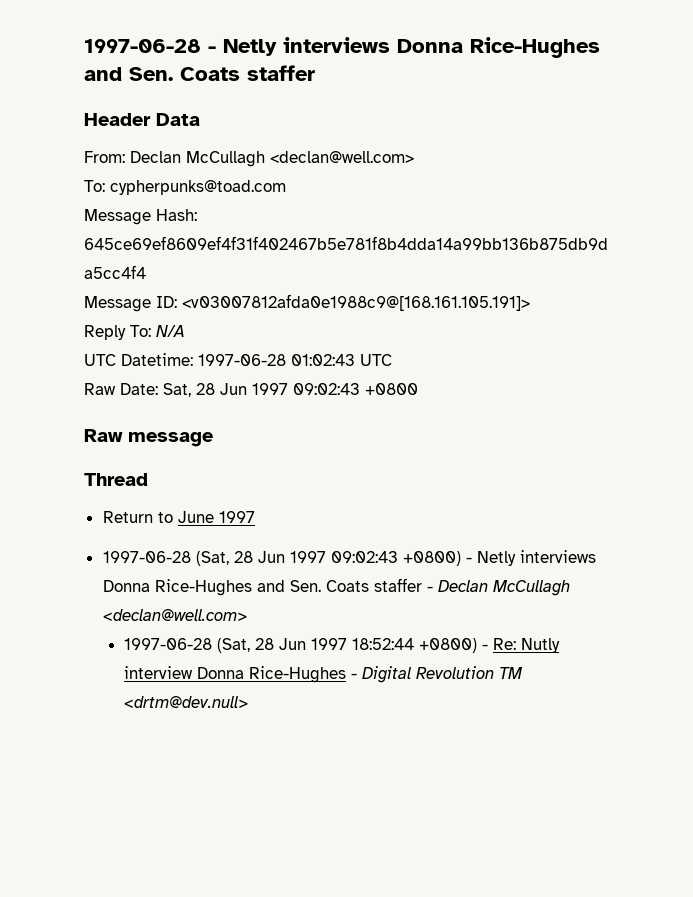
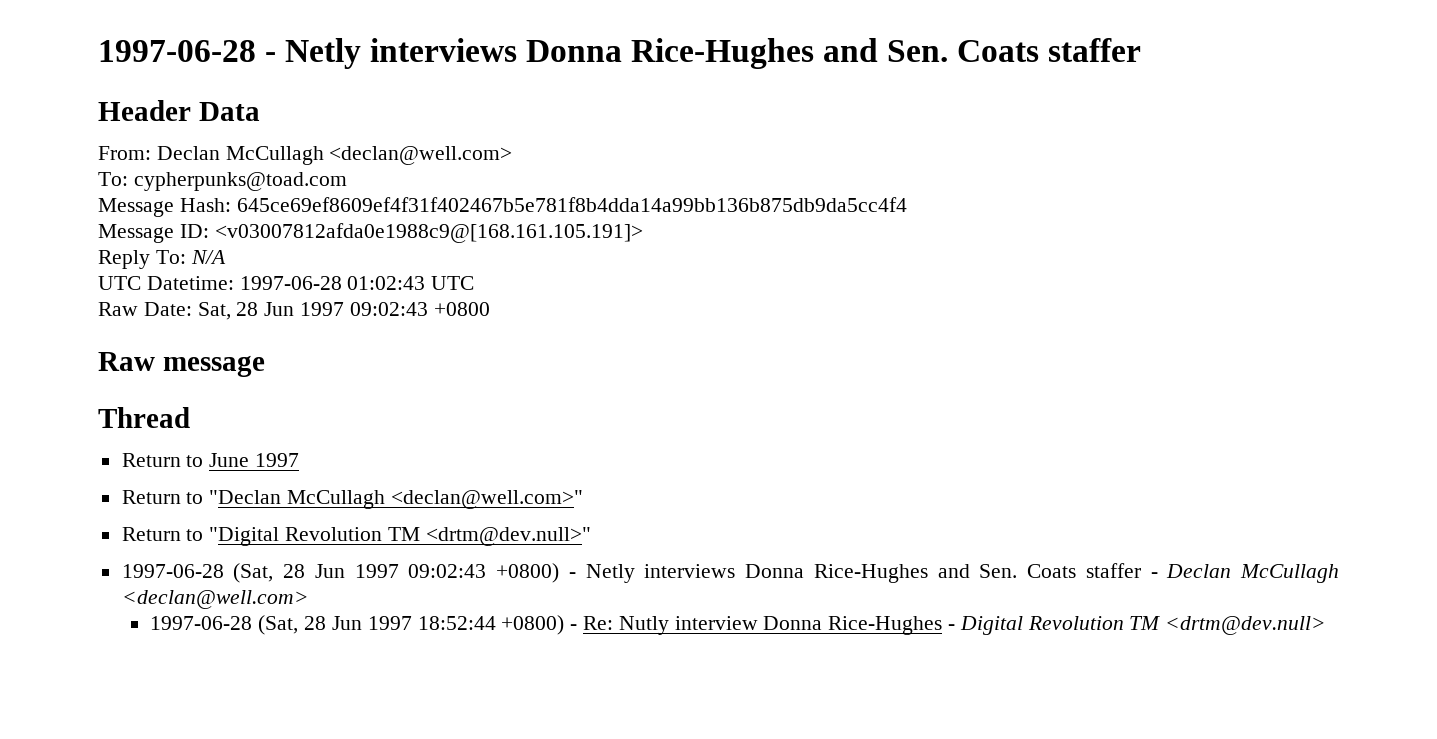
(255, 517) none -> [121,490,583,509] [121,527,591,546] // Return to "Declan McCullagh <declan@well.com>" // Return to "Digital Revolution TM <drtm@dev.null>"

